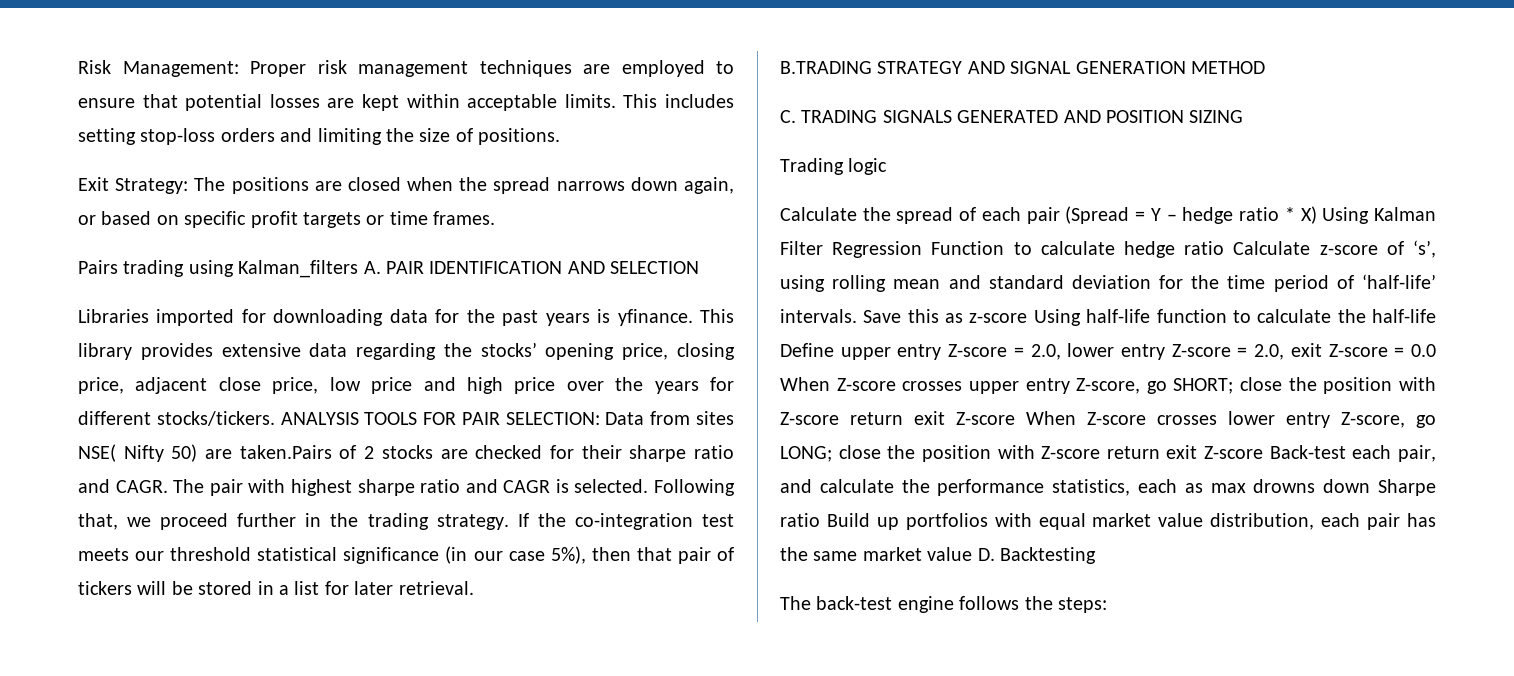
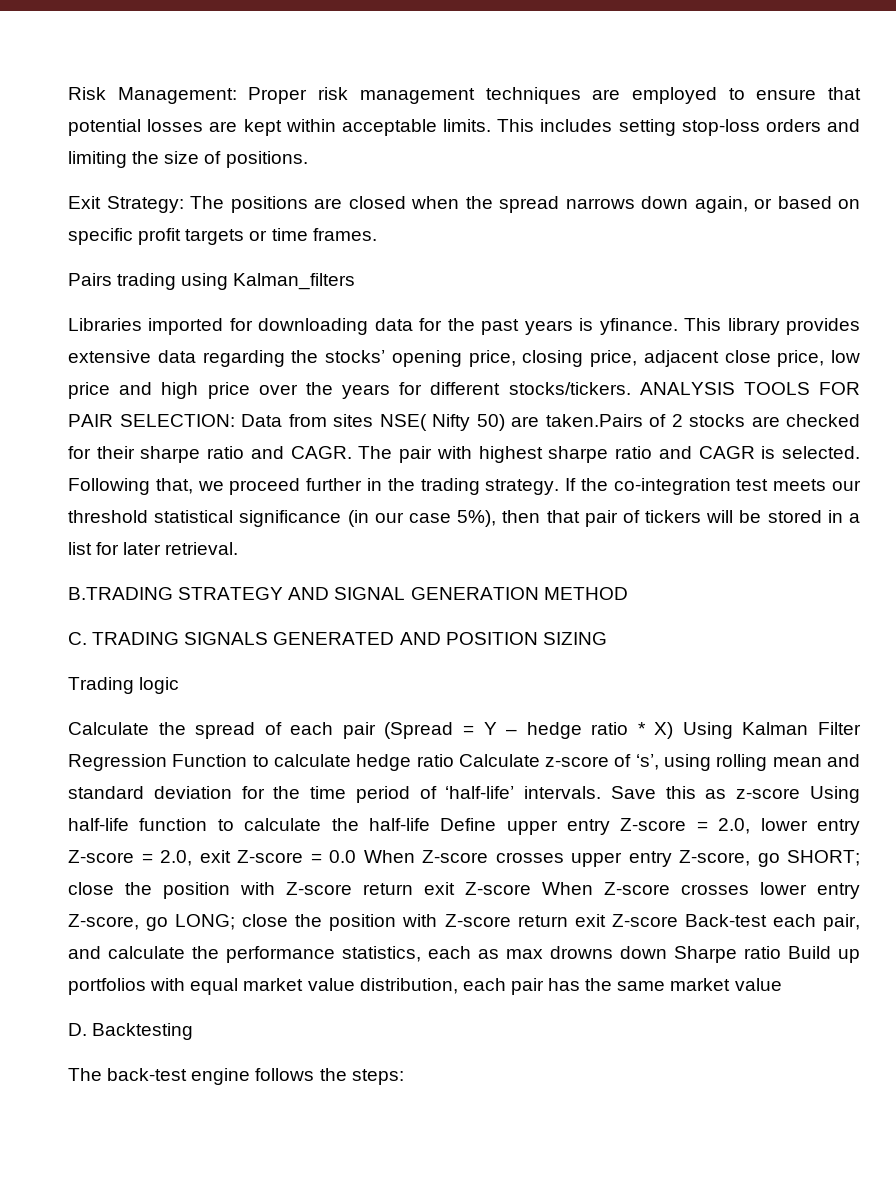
[363,261,700,274] A. PAIR IDENTIFICATION AND SELECTION -> (356, 281) none
(973, 554) none -> (782, 984) //

